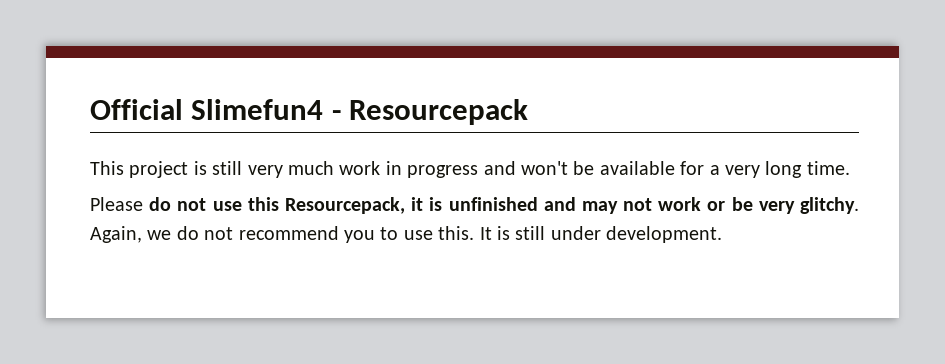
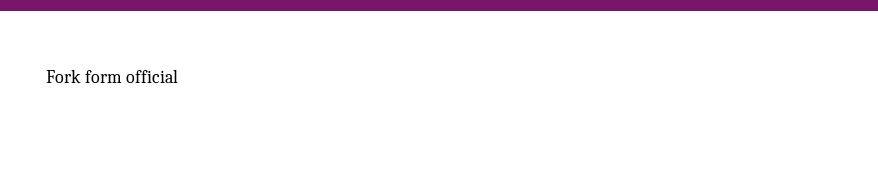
[90,99,529,125] [90,161,850,178] [90,197,859,214] [90,226,723,243] Official Slimefun4 - Resourcepack // This project is still very much work in progress and won't be available for a very long time. // Please do not use this Resourcepack, it is unfinished and may not work or be very glitchy. Again, we do not recommend you to use this. It is still under development. -> [46,69,179,83] Fork form official

